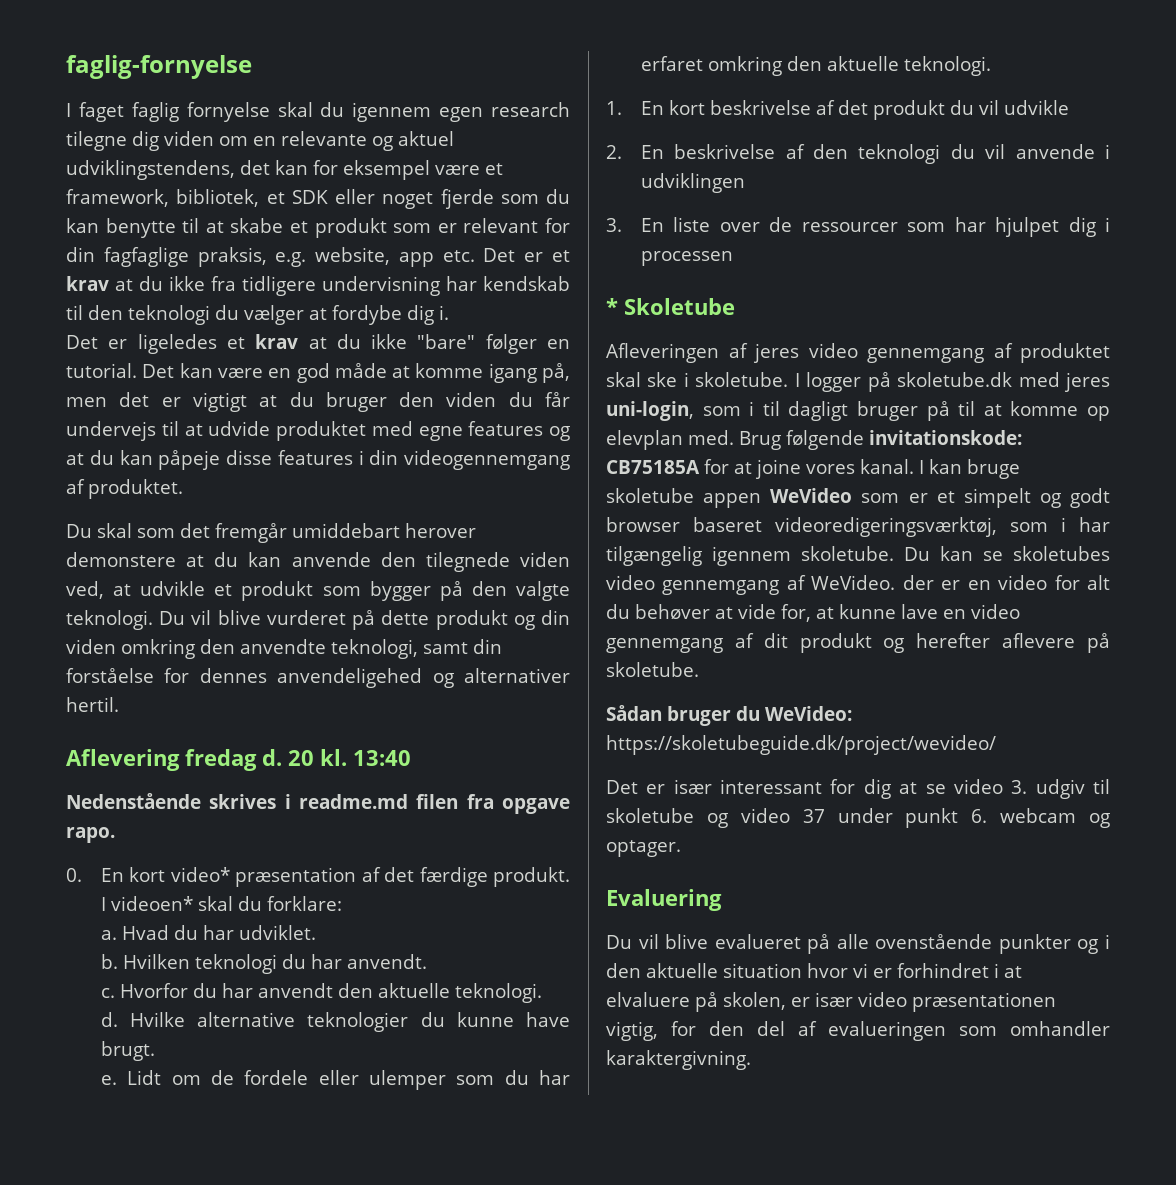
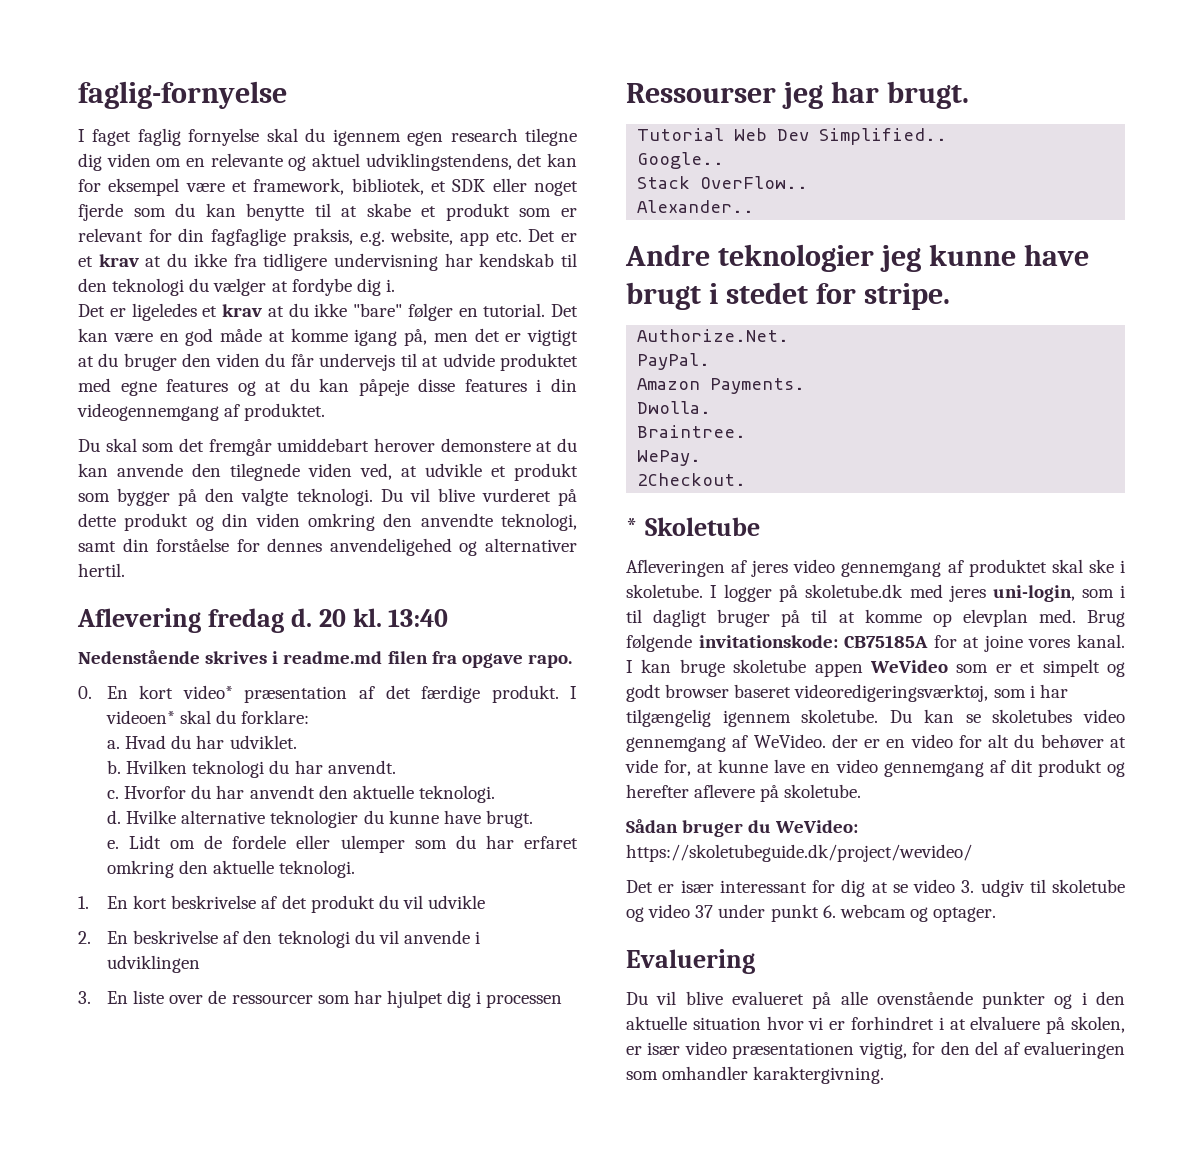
(733, 258) none -> [626,81,969,109] [637,128,948,145] [637,152,725,169] [637,176,809,189] [637,200,755,213] [625,244,1089,272] [626,282,950,310] [637,329,790,342] [637,353,711,370] [637,378,806,394] [637,401,712,414] [637,425,747,438] [637,450,702,466] [637,473,747,486] // Ressourser jeg har brugt. // Tutorial Web Dev Simplified.. // Google.. // Stack OverFlow.. // Alexander.. // Andre teknologier jeg kunne have brugt i stedet for stripe. // Authorize.Net. // PayPal. // Amazon Payments. // Dwolla. // Braintree. // WePay. // 2Checkout.

